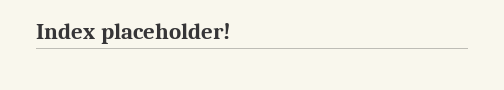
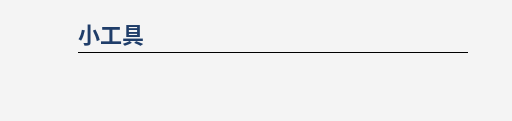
[36,23,232,44] Index placeholder! -> [78,24,144,46] 小工具

